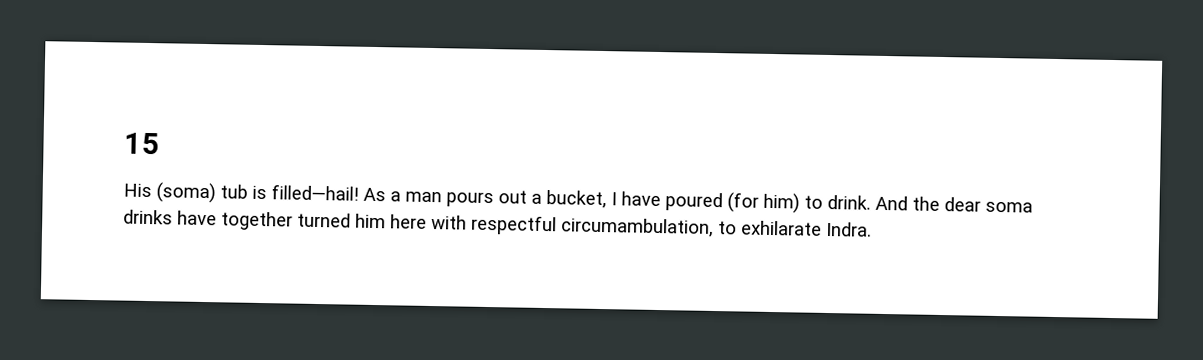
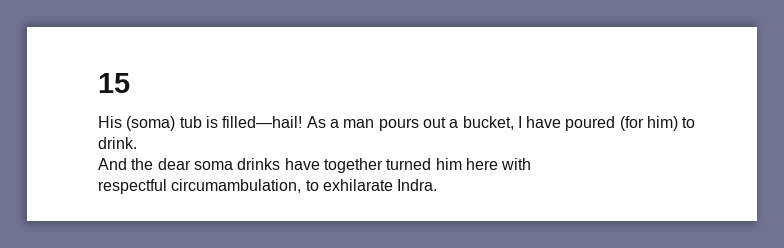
(871, 202) none -> (137, 143) //
(467, 222) none -> (532, 164) //

